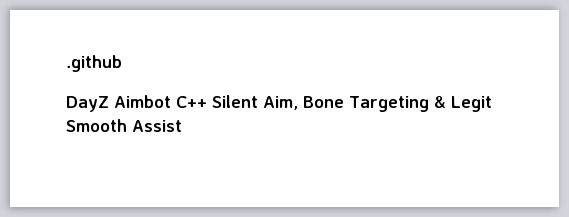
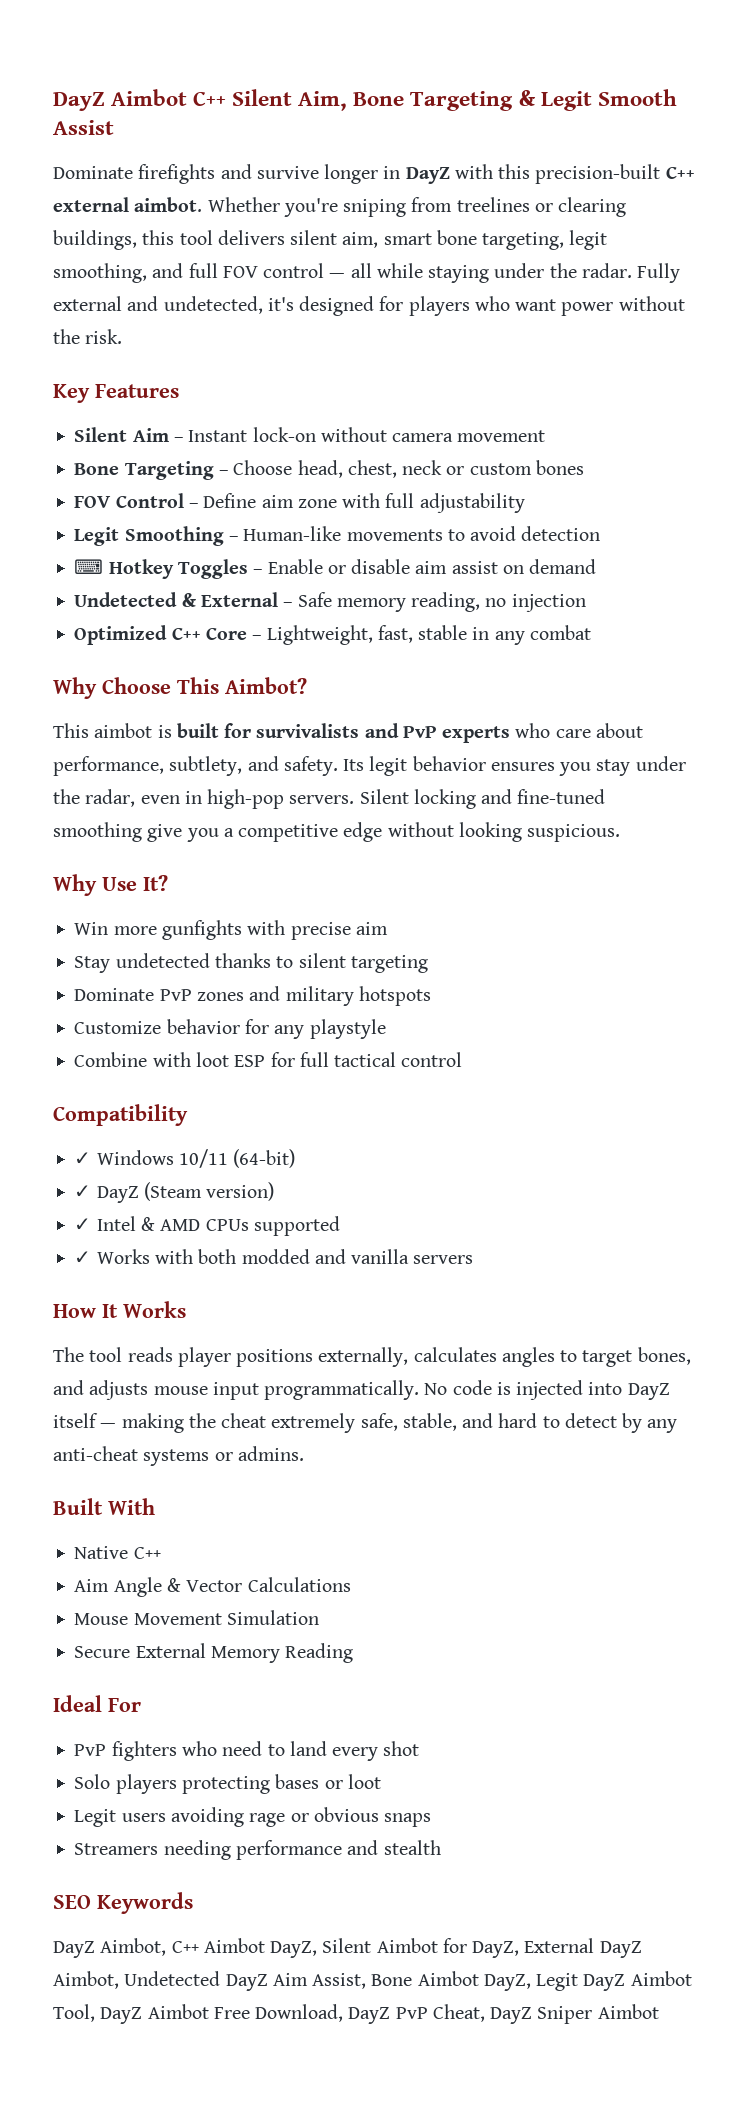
[66,55,122,72] .github // -> (53, 101) none
(182, 126) none -> [53,164,695,184] [53,197,627,217] [53,230,608,250] [53,263,681,283] [53,296,685,316] [53,329,123,344] [53,384,179,403] [74,427,546,442] [74,460,584,480] [74,493,525,513] [74,526,601,546] [74,559,597,579] [74,592,586,612] [74,625,591,645] [53,677,307,699] [53,723,643,743] [53,756,686,776] [53,789,606,809] [53,822,621,842] [53,874,168,896] [74,920,388,940] [74,953,428,973] [74,986,431,1006] [74,1019,386,1039] [74,1052,463,1067] [53,1104,188,1126] [74,1149,296,1168] [74,1182,275,1203] [74,1216,340,1236] [74,1249,474,1264] [53,1301,186,1318] [53,1347,691,1367] [53,1380,670,1400] [53,1413,678,1433] [53,1446,304,1466] [53,1498,155,1515] [74,1546,161,1559] [74,1577,351,1597] [74,1610,319,1625] [74,1643,354,1663] [53,1695,141,1712] [74,1741,420,1761] [74,1774,381,1794] [74,1807,432,1827] [74,1840,441,1860] [53,1892,193,1914] [53,1938,642,1958] [53,1971,692,1991] [53,2004,659,2024] // Dominate firefights and survive longer in DayZ with this precision-built C++ external aimbot. Whether you're sniping from treelines or clearing buildings, this tool delivers silent aim, smart bone targeting, legit smoothing, and full FOV control — all while staying under the radar. Fully external and undetected, it's designed for players who want power without the risk. // Key Features // Silent Aim – Instant lock-on without camera movement // Bone Targeting – Choose head, chest, neck or custom bones // FOV Control – Define aim zone with full adjustability // Legit Smoothing – Human-like movements to avoid detection // ⌨ Hotkey Toggles – Enable or disable aim assist on demand // Undetected & External – Safe memory reading, no injection // Optimized C++ Core – Lightweight, fast, stable in any combat // Why Choose This Aimbot? // This aimbot is built for survivalists and PvP experts who care about performance, subtlety, and safety. Its legit behavior ensures you stay under the radar, even in high-pop servers. Silent locking and fine-tuned smoothing give you a competitive edge without looking suspicious. // Why Use It? // Win more gunfights with precise aim // Stay undetected thanks to silent targeting // Dominate PvP zones and military hotspots // Customize behavior for any playstyle // Combine with loot ESP for full tactical control // Compatibility // ✓ Windows 10/11 (64-bit) // ✓ DayZ (Steam version) // ✓ Intel & AMD CPUs supported // ✓ Works with both modded and vanilla servers // How It Works // The tool reads player positions externally, calculates angles to target bones, and adjusts mouse input programmatically. No code is injected into DayZ itself — making the cheat extremely safe, stable, and hard to detect by any anti-cheat systems or admins. // Built With // Native C++ // Aim Angle & Vector Calculations // Mouse Movement Simulation // Secure External Memory Reading // Ideal For // PvP fighters who need to land every shot // Solo players protecting bases or loot // Legit users avoiding rage or obvious snaps // Streamers needing performance and stealth // SEO Keywords // DayZ Aimbot, C++ Aimbot DayZ, Silent Aimbot for DayZ, External DayZ Aimbot, Undetected DayZ Aim Assist, Bone Aimbot DayZ, Legit DayZ Aimbot Tool, DayZ Aimbot Free Download, DayZ PvP Cheat, DayZ Sniper Aimbot

